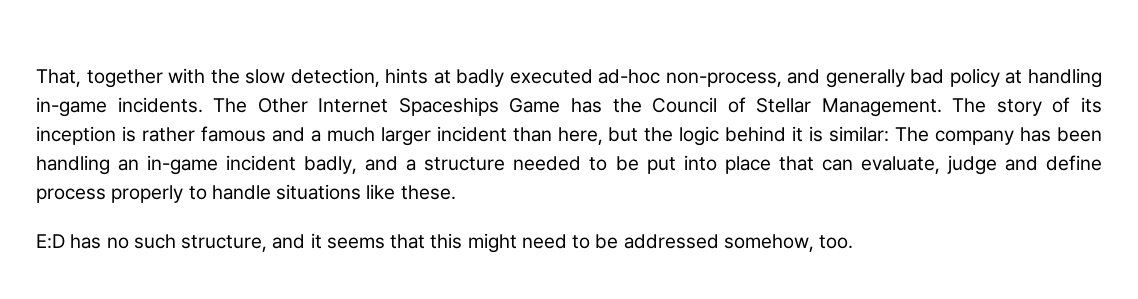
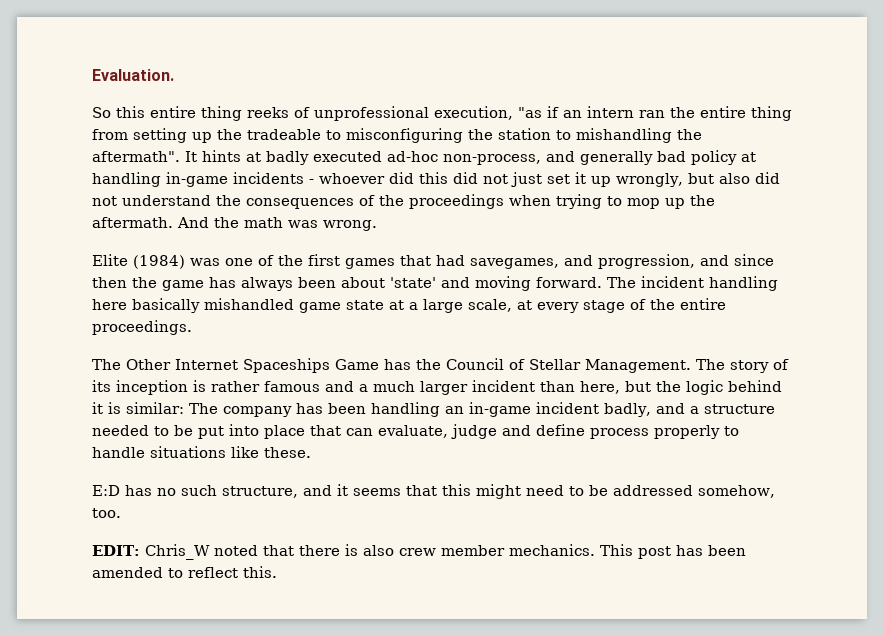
[36,68,380,88] That, together with the slow detection, -> [92,69,174,81] [92,106,792,121] [92,128,702,143] [92,151,197,162] Evaluation. // So this entire thing reeks of unprofessional execution, "as if an intern ran the entire thing from setting up the tradeable to misconfiguring the station to mishandling the aftermath". It
[117,97,203,113] incidents. -> [233,172,780,187] [92,194,715,209] [92,217,377,231] [92,254,774,269] [92,276,778,291] [92,298,726,313] [92,320,192,335] incidents - whoever did this did not just set it up wrongly, but also did not understand the consequences of the proceedings when trying to mop up the aftermath. And the math was wrong. // Elite (1984) was one of the first games that had savegames, and progression, and since then the game has always been about 'state' and moving forward. The incident handling here basically mishandled game state at a large scale, at every stage of the entire proceedings. //
(854, 242) none -> [92,544,746,560] [92,566,277,578] // EDIT: Chris_W noted that there is also crew member mechanics. This post has been amended to reflect this.

